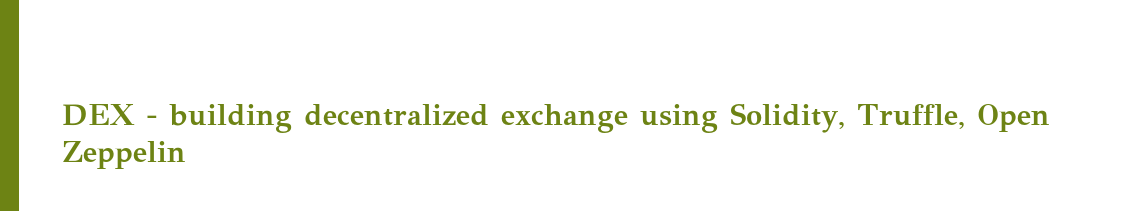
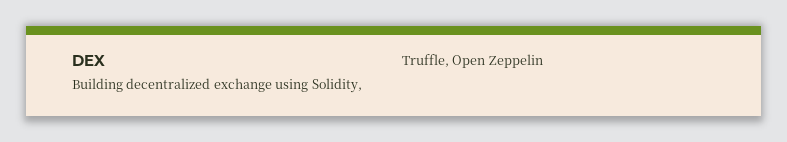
[146,104,292,133] - building -> [72,78,123,92] // Building

